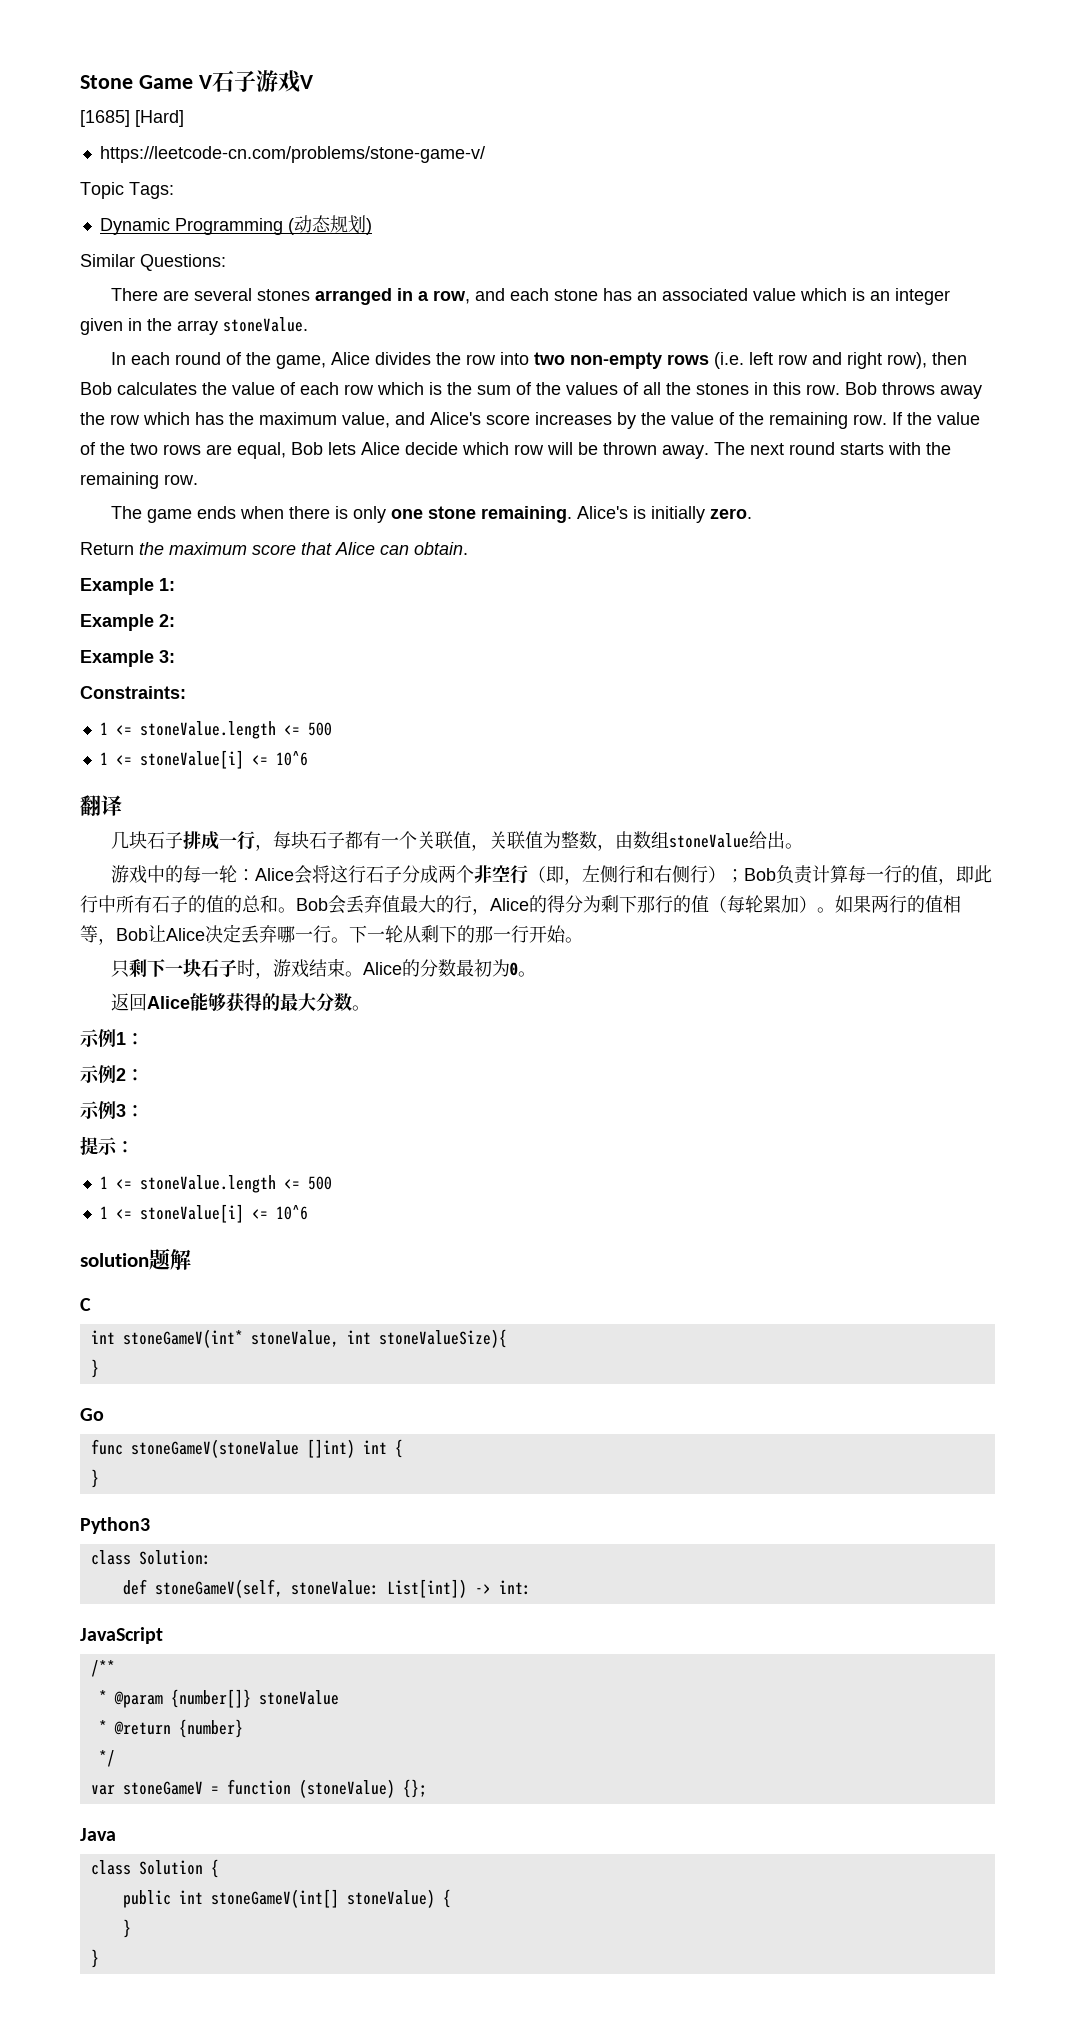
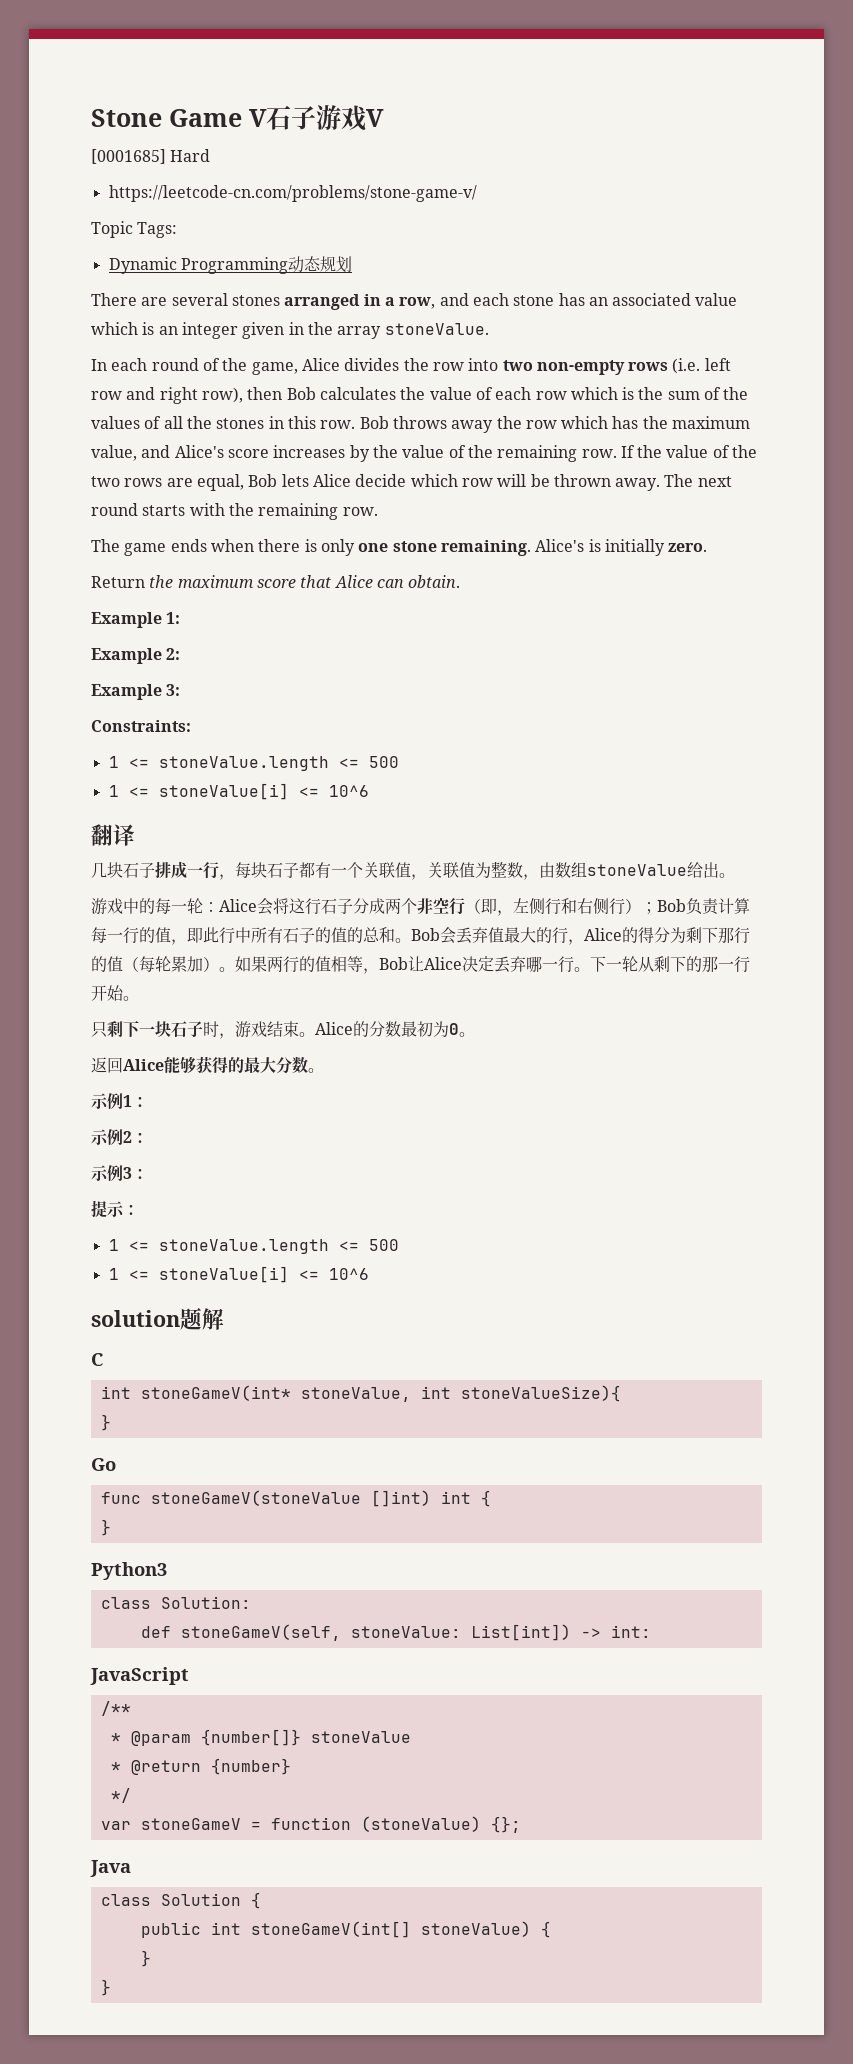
[80,110,184,127] [1685] [Hard] -> [91,149,211,164] [0001685] Hard
[287,218,294,235] ( -> (288, 265) none
[365,218,372,235] [80,254,226,271] ) // Similar Questions: -> (352, 264) none

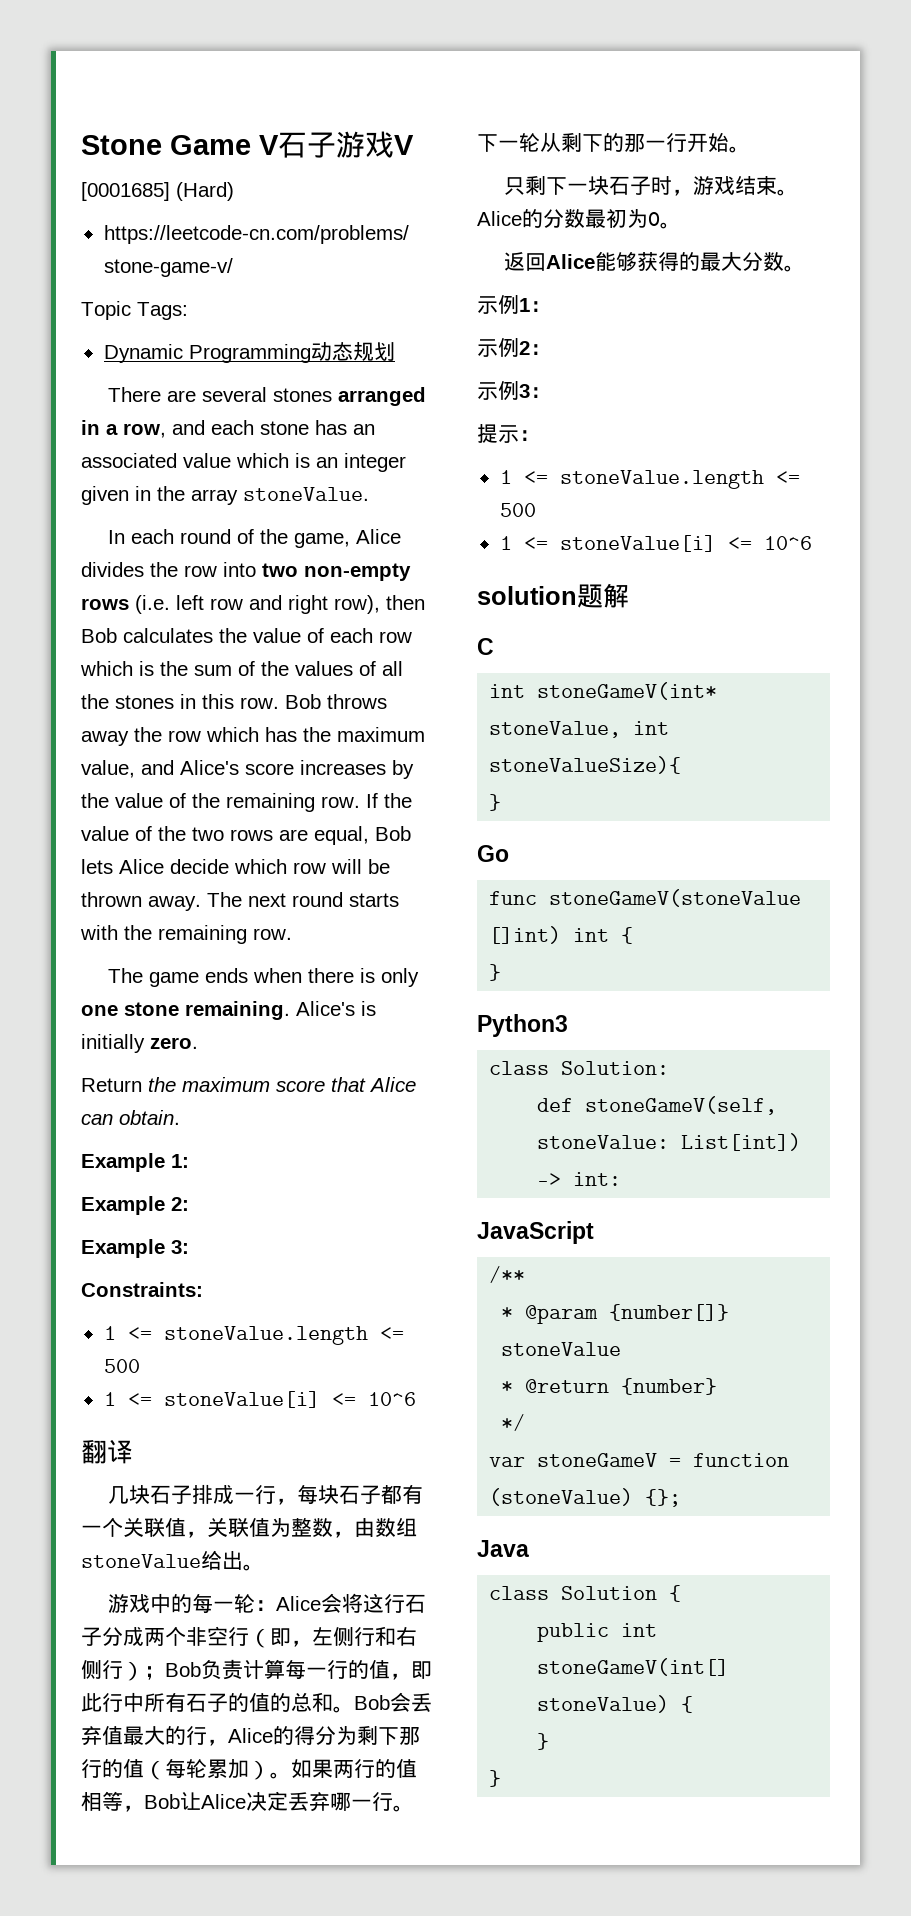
[170,149,211,162] Hard -> [176,182,234,201] (Hard)

